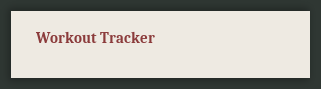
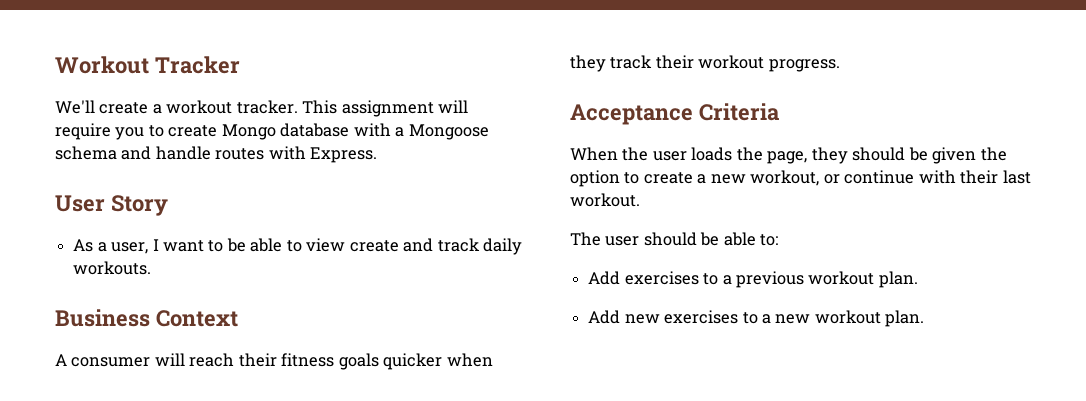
(156, 37) none -> [55,100,469,117] [55,123,489,140] [55,146,378,163] [55,195,168,216] [73,238,523,255] [73,261,152,275] [55,309,238,327] [55,353,493,370] [570,55,840,72] [570,103,779,125] [570,147,1007,164] [570,170,1031,187] [570,193,640,207] [570,232,779,246] [588,271,918,288] [588,310,925,327] // We'll create a workout tracker. This assignment will require you to create Mongo database with a Mongoose schema and handle routes with Express. // User Story // As a user, I want to be able to view create and track daily workouts. // Business Context // A consumer will reach their fitness goals quicker when they track their workout progress. // Acceptance Criteria // When the user loads the page, they should be given the option to create a new workout, or continue with their last workout. // The user should be able to: // Add exercises to a previous workout plan. // Add new exercises to a new workout plan.

